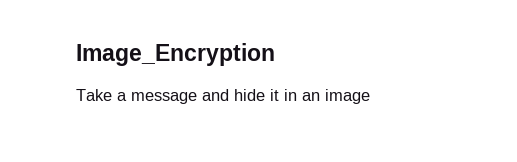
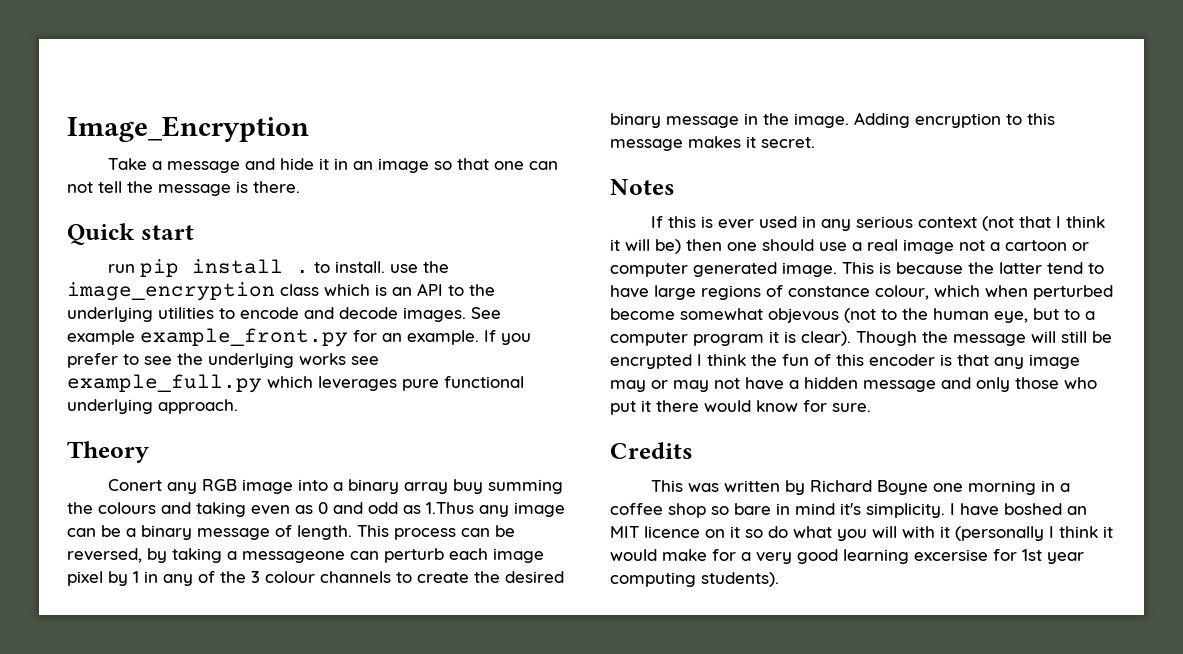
(370, 96) none -> [434,158,559,170] [67,181,300,196] [67,223,194,245] [108,259,450,277] [67,282,495,301] [67,307,501,322] [67,328,531,347] [67,353,379,368] [67,374,524,393] [67,399,238,414] [67,441,149,463] [108,479,564,494] [67,502,565,517] [67,525,515,540] [67,548,544,563] [67,571,564,586] [610,112,1055,128] [610,136,815,151] [610,179,675,195] [651,216,1106,231] [610,239,1089,254] [610,262,1104,277] [610,285,1113,300] [610,308,1095,323] [610,331,1112,346] [610,354,1080,369] [610,377,1097,392] [610,400,871,415] [610,442,693,459] [651,480,1071,495] [610,503,1087,518] [610,526,1113,541] [610,549,1084,564] [610,572,779,587] so that one can not tell the message is there. // Quick start // run pip install . to install. use the image_encryption class which is an API to the underlying utilities to encode and decode images. See example example_front.py for an example. If you prefer to see the underlying works see example_full.py which leverages pure functional underlying approach. // Theory // Conert any RGB image into a binary array buy summing the colours and taking even as 0 and odd as 1.Thus any image can be a binary message of length. This process can be reversed, by taking a messageone can perturb each image pixel by 1 in any of the 3 colour channels to create the desired binary message in the image. Adding encryption to this message makes it secret. // Notes // If this is ever used in any serious context (not that I think it will be) then one should use a real image not a cartoon or computer generated image. This is because the latter tend to have large regions of constance colour, which when perturbed become somewhat objevous (not to the human eye, but to a computer program it is clear). Though the message will still be encrypted I think the fun of this encoder is that any image may or may not have a hidden message and only those who put it there would know for sure. // Credits // This was written by Richard Boyne one morning in a coffee shop so bare in mind it's simplicity. I have boshed an MIT licence on it so do what you will with it (personally I think it would make for a very good learning excersise for 1st year computing students).

